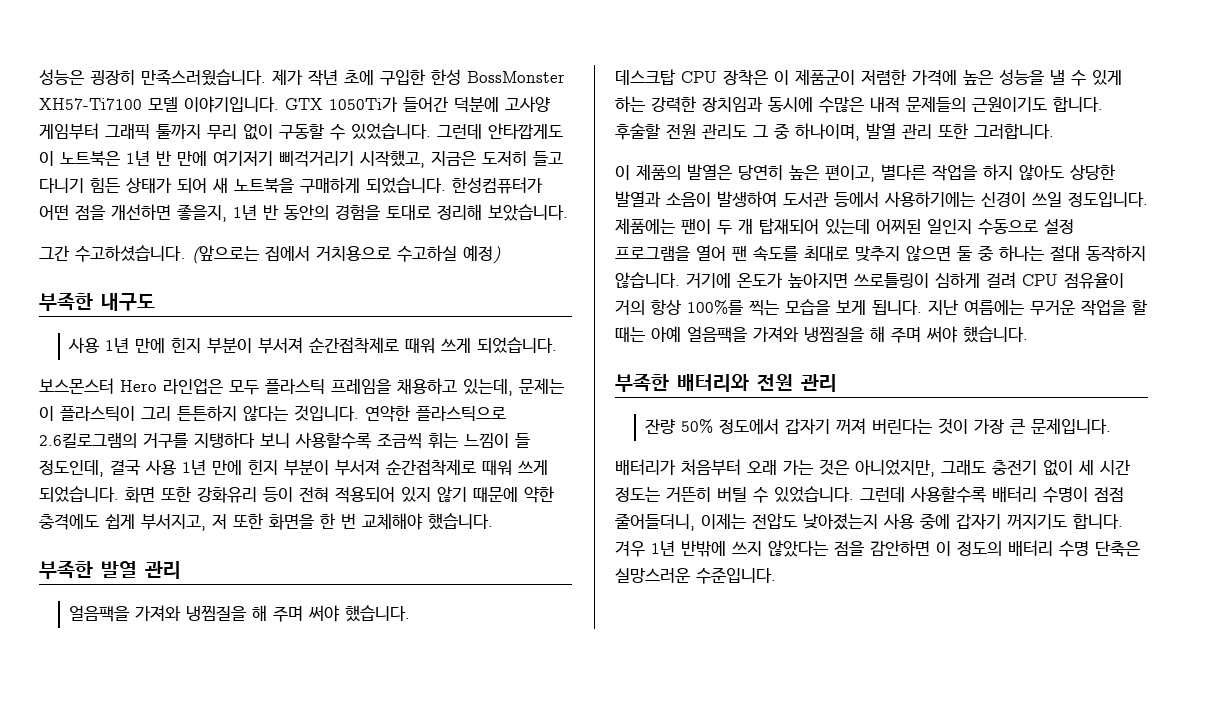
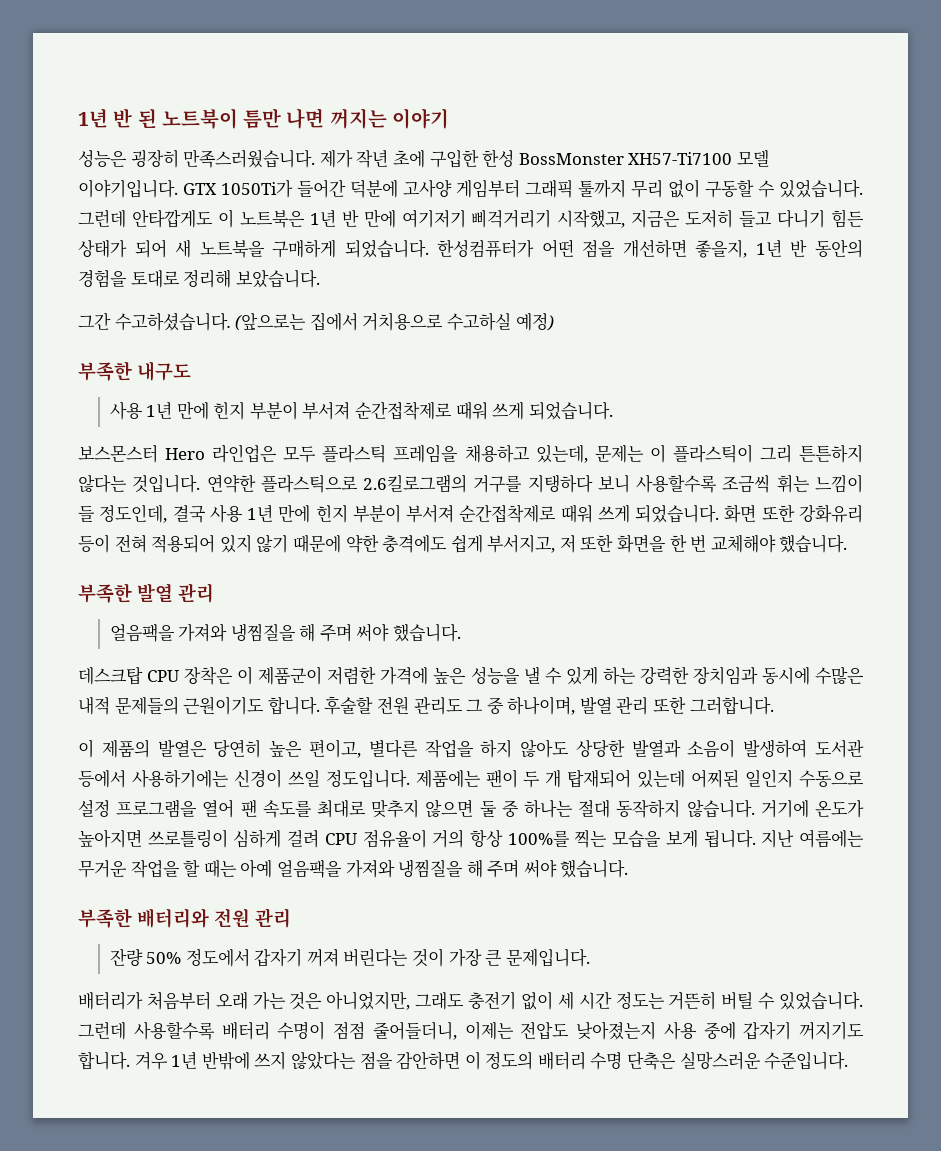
(39, 77) none -> [78,108,449,129] 1년 반 된 노트북이 틈만 나면 꺼지는 이야기 //

